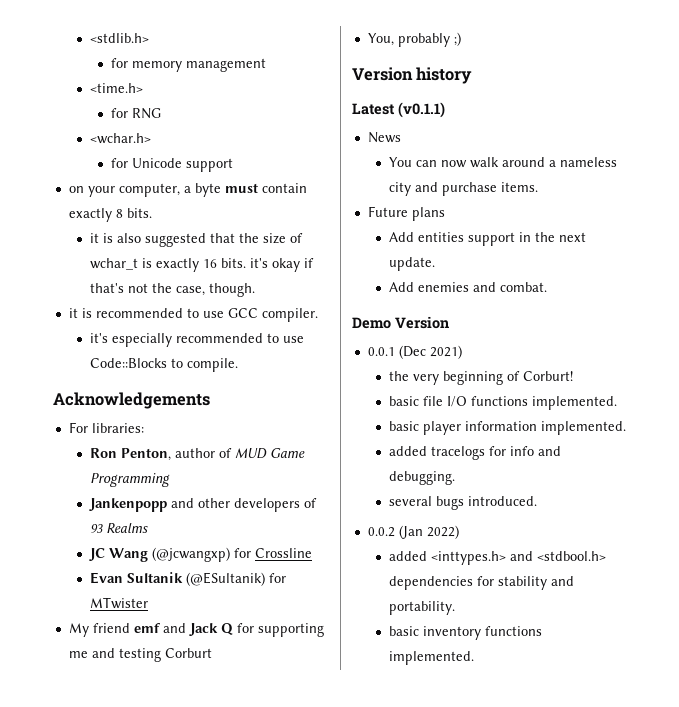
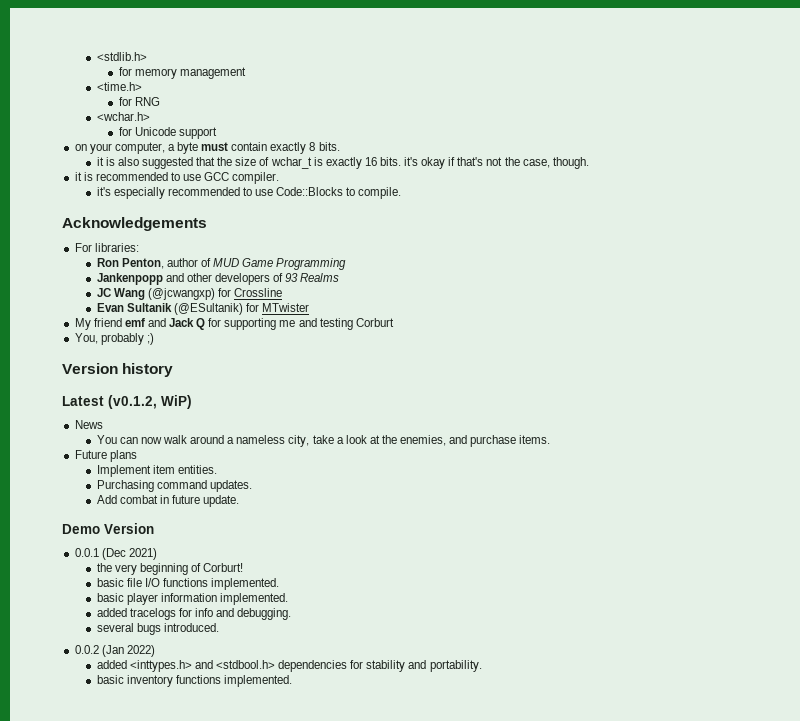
[398,102,445,118] (v0.1.1) -> [108,395,192,409] (v0.1.2, WiP)
[388,182,411,196] city -> [288,435,447,447] city, take a look at the enemies,
[388,232,586,246] [388,257,435,271] [388,282,547,292] Add entities support in the next update. // Add enemies and combat. -> [96,465,217,477] [96,480,252,492] [96,495,240,507] Implement item entities. // Purchasing command updates. // Add combat in future update.

